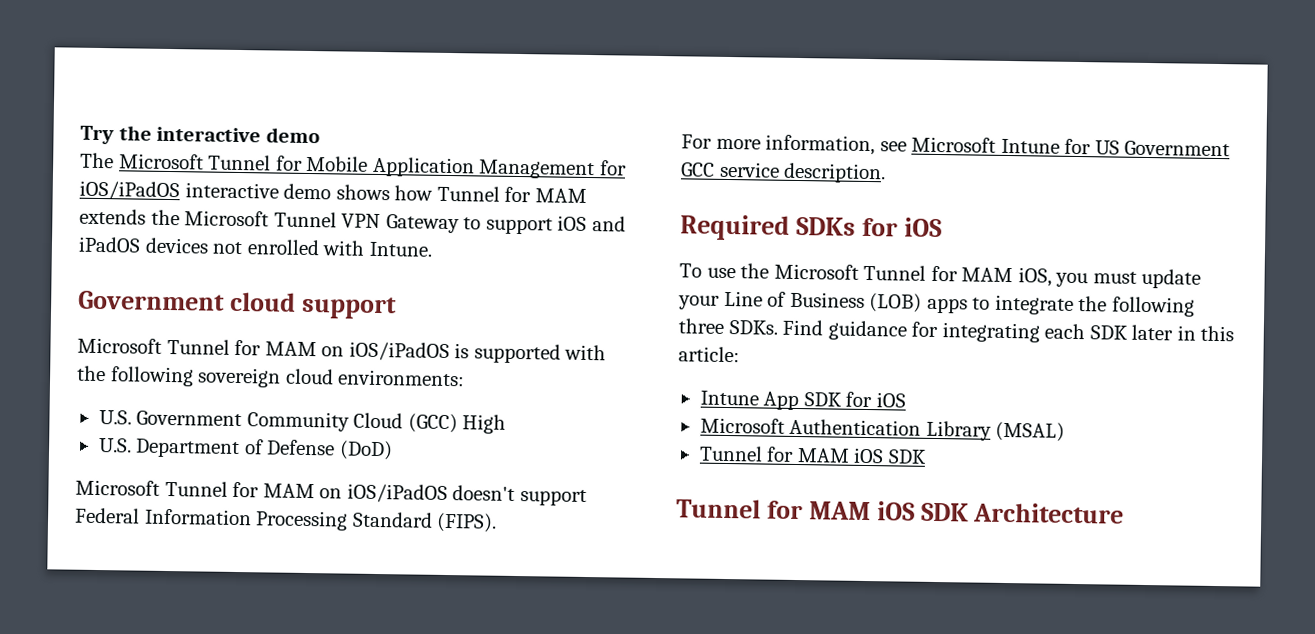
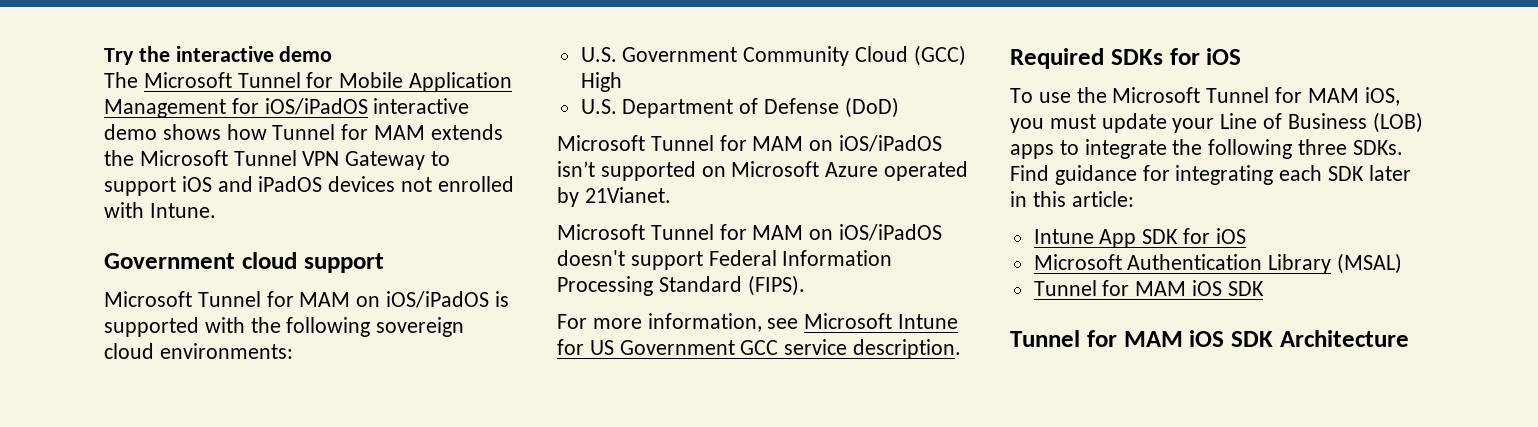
(393, 450) none -> [557,135,943,152] [557,161,969,181] [557,187,671,207] // Microsoft Tunnel for MAM on iOS/iPadOS isn’t supported on Microsoft Azure operated by 21Vianet.

